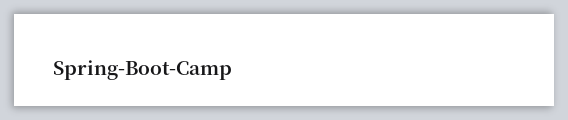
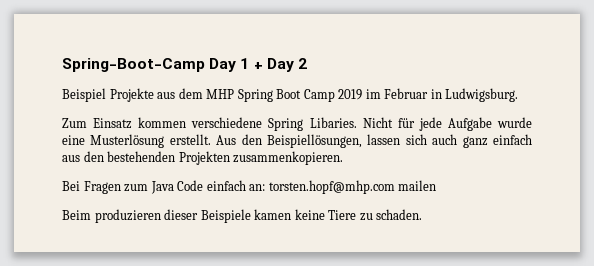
(232, 70) none -> [209,58,307,72] [62,88,519,102] [62,117,533,131] [62,134,532,148] [62,151,344,165] [62,180,437,194] [62,209,423,223] Day 1 + Day 2 // Beispiel Projekte aus dem MHP Spring Boot Camp 2019 im Februar in Ludwigsburg. // Zum Einsatz kommen verschiedene Spring Libaries. Nicht für jede Aufgabe wurde eine Musterlösung erstellt. Aus den Beispiellösungen, lassen sich auch ganz einfach aus den bestehenden Projekten zusammenkopieren. // Bei Fragen zum Java Code einfach an: torsten.hopf@mhp.com mailen // Beim produzieren dieser Beispiele kamen keine Tiere zu schaden.

